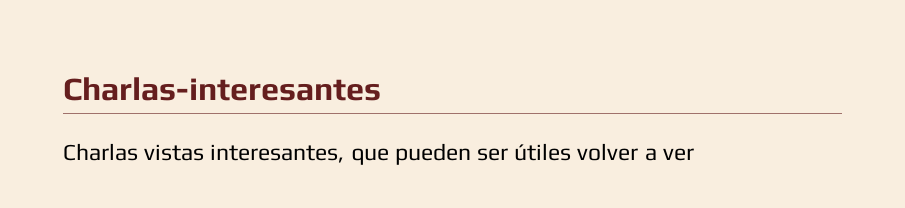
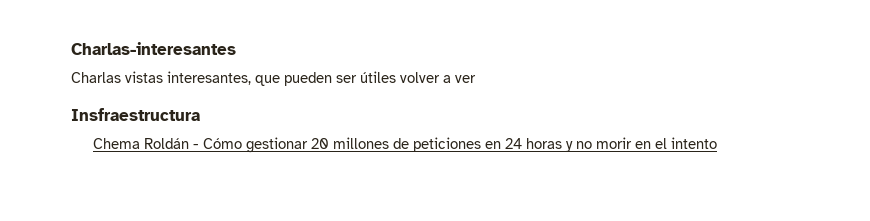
(694, 154) none -> [71,108,200,121] [93,137,718,153] // Insfraestructura // Chema Roldán - Cómo gestionar 20 millones de peticiones en 24 horas y no morir en el intento

